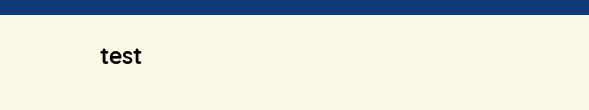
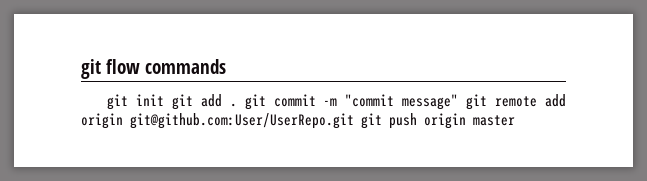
[100,48,142,64] test -> [81,59,226,79] [107,94,567,110] [81,113,515,129] git flow commands // git init git add . git commit -m "commit message" git remote add origin git@github.com:User/UserRepo.git git push origin master

